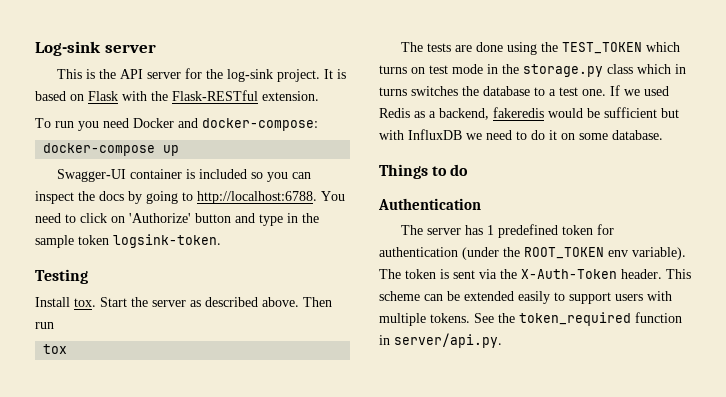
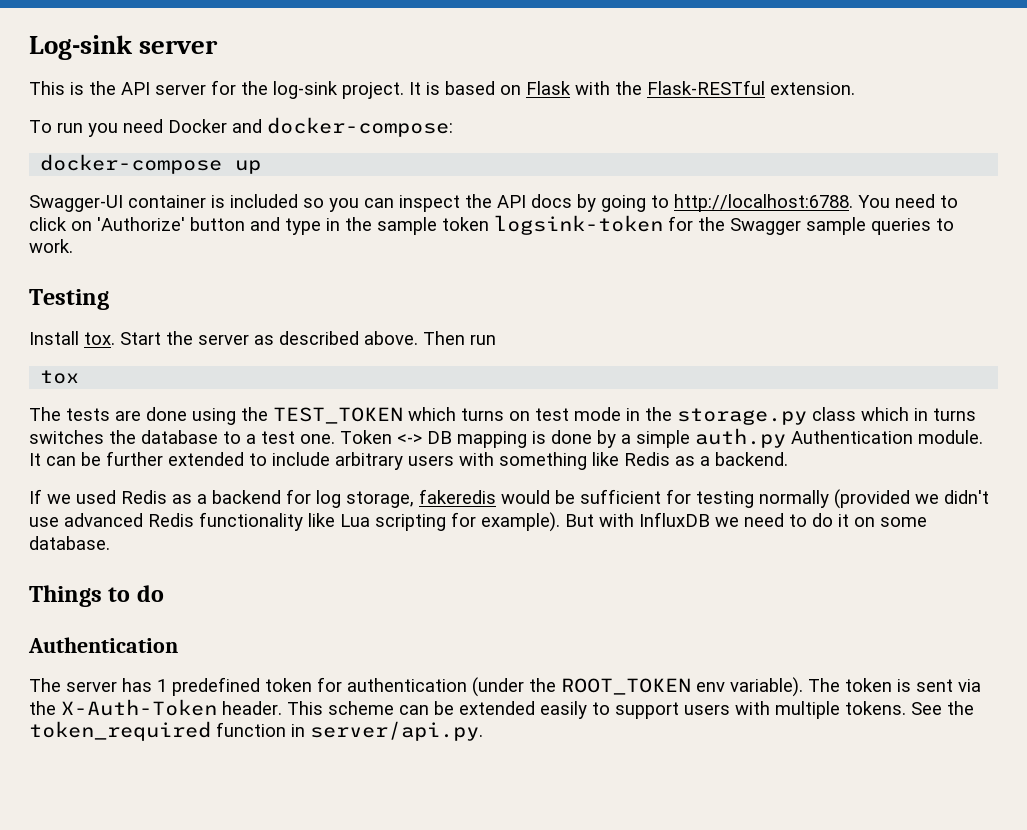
(95, 196) none -> [497,195,526,208] API
[113,234,221,248] logsink-token. -> [494,215,954,235] [29,239,73,253] logsink-token for the Swagger sample queries to work.
(606, 92) none -> [340,428,983,448] [29,451,788,470] Token <-> DB mapping is done by a simple auth.py Authentication module. It can be further extended to include arbitrary users with something like Redis as a backend. //
[439,107,679,120] backend, fakeredis would be sufficient but -> [212,489,989,509] [29,512,594,532] backend for log storage, fakeredis would be sufficient for testing normally (provided we didn't use advanced Redis functionality like Lua scripting for example). But

